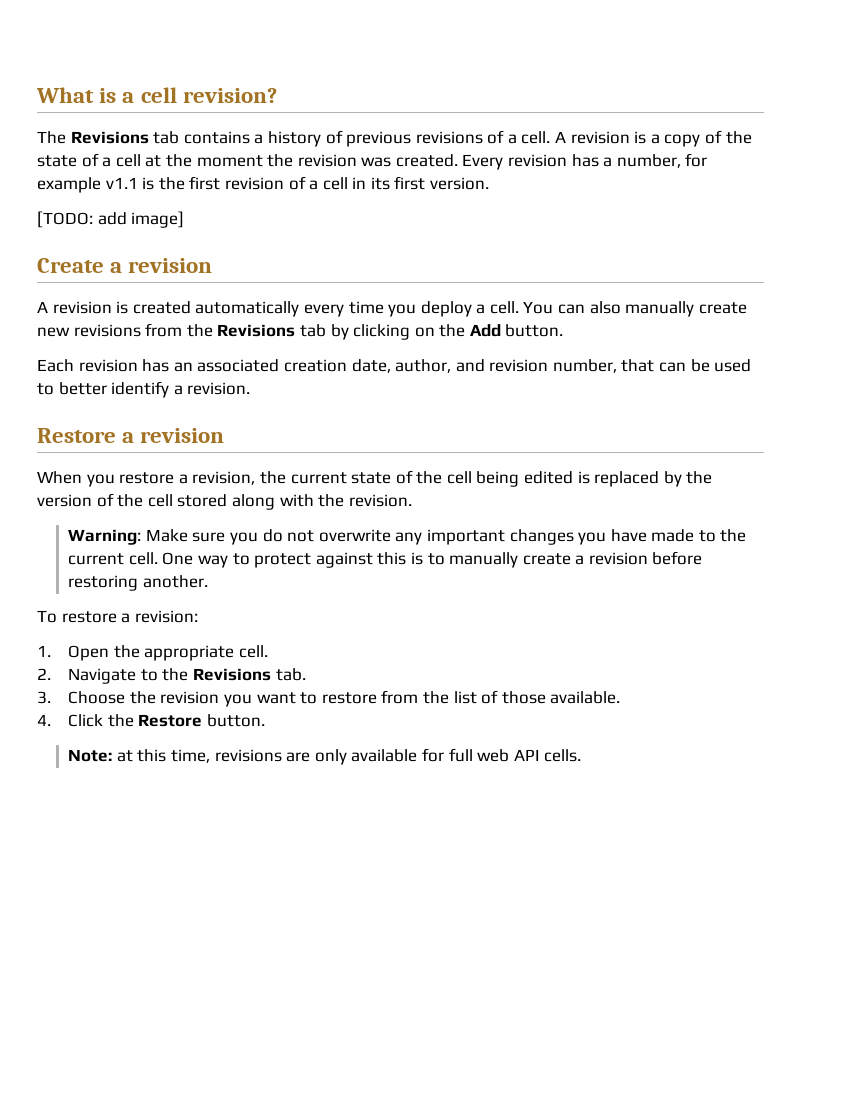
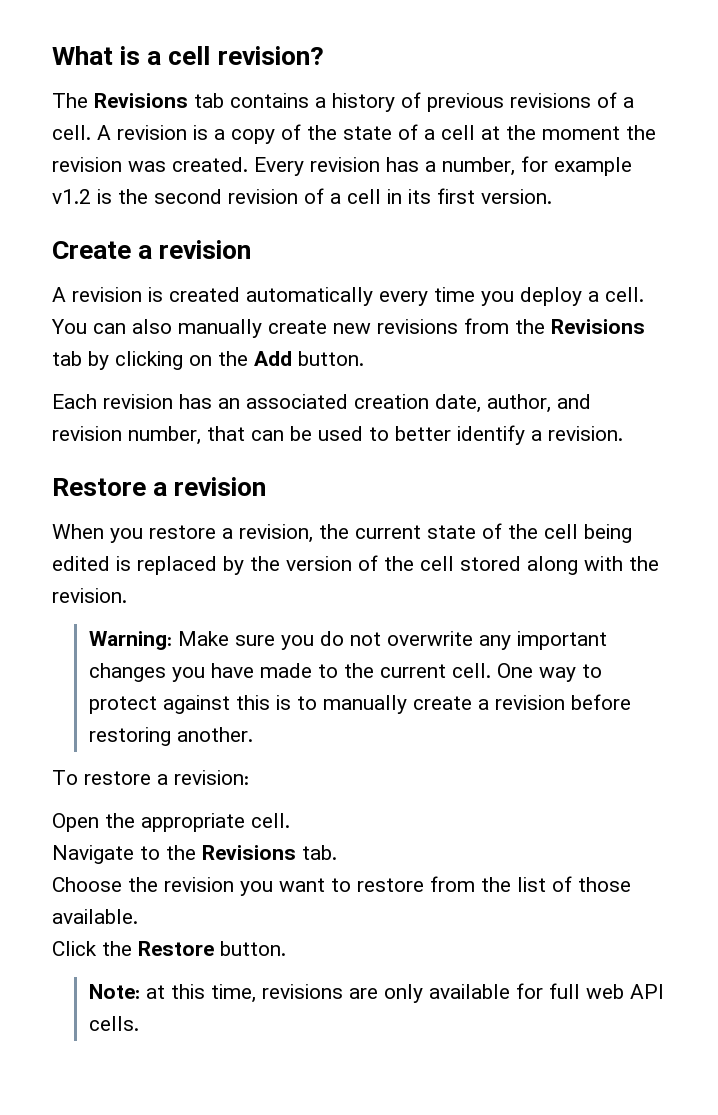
[105,177,138,189] v1.1 -> [52,189,91,204] v1.2
[189,176,221,190] first -> [154,189,222,204] second
[37,211,185,228] // [TODO: add image] -> (552, 196) none
[37,645,51,657] 1. -> (249, 777) none
[37,668,51,680] 2. -> (290, 820) none
[37,691,51,704] 3. -> (337, 852) none
[37,714,51,726] 4. -> (138, 916) none

